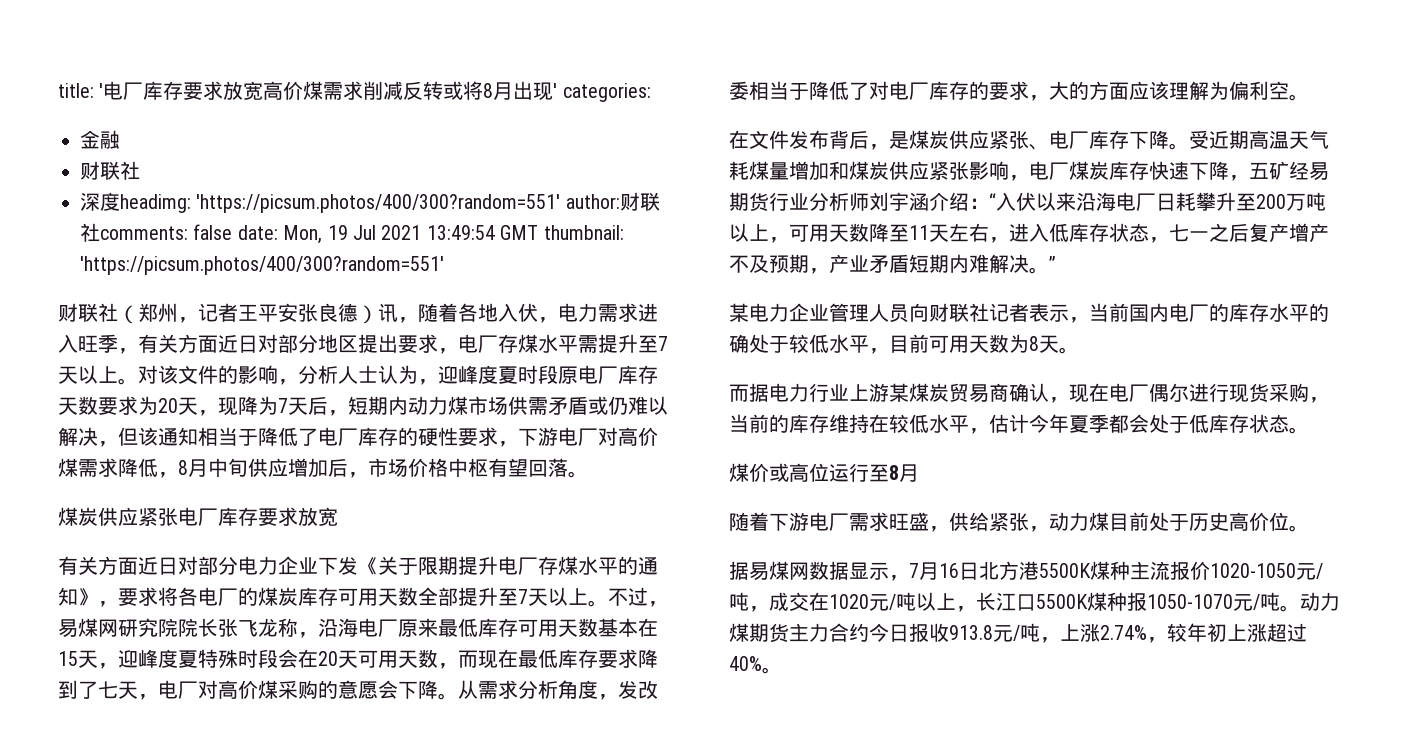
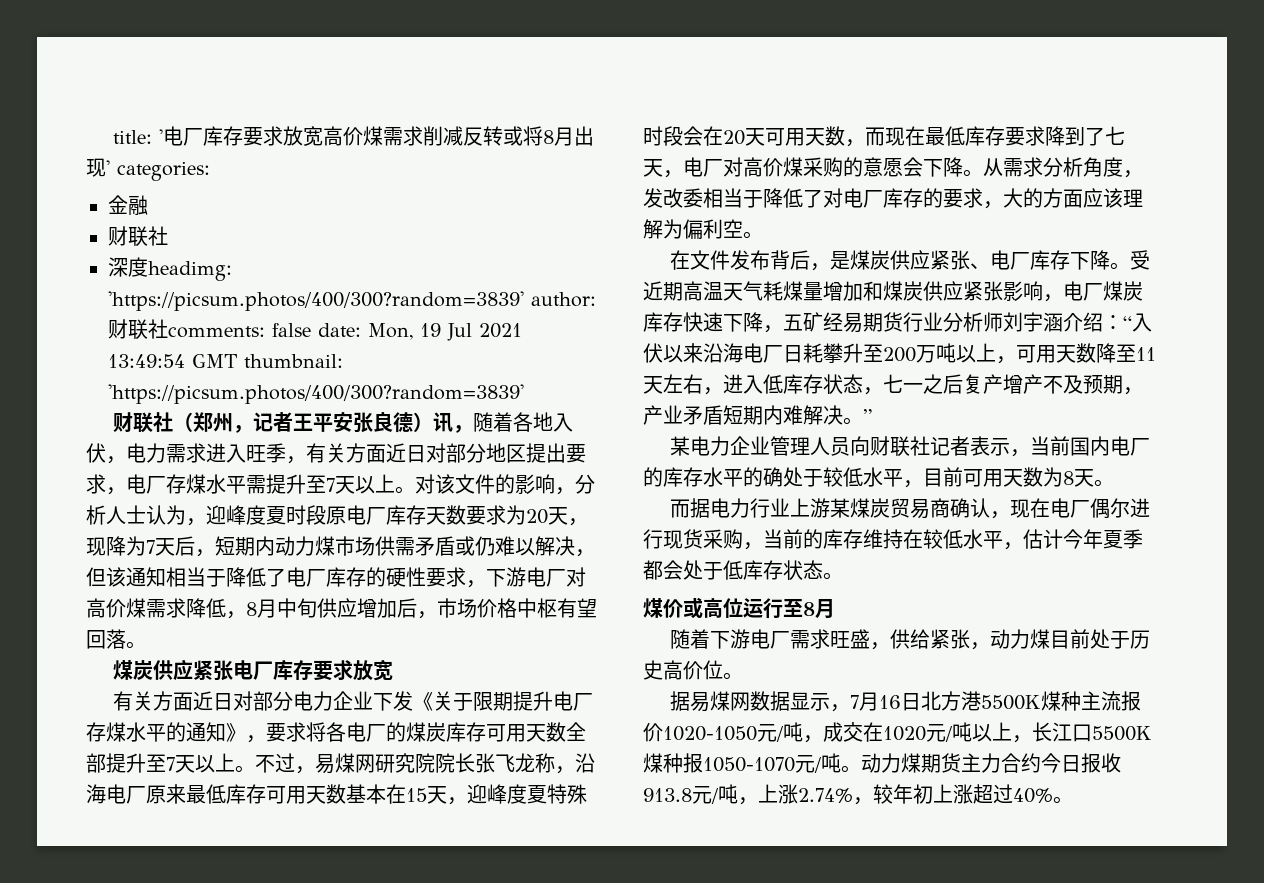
[196,194,561,213] 'https://picsum.photos/400/300?random=551' -> [108,291,524,311] 'https://picsum.photos/400/300?random=3839'
[80,256,444,275] 'https://picsum.photos/400/300?random=551' -> [108,384,524,404] 'https://picsum.photos/400/300?random=3839'

